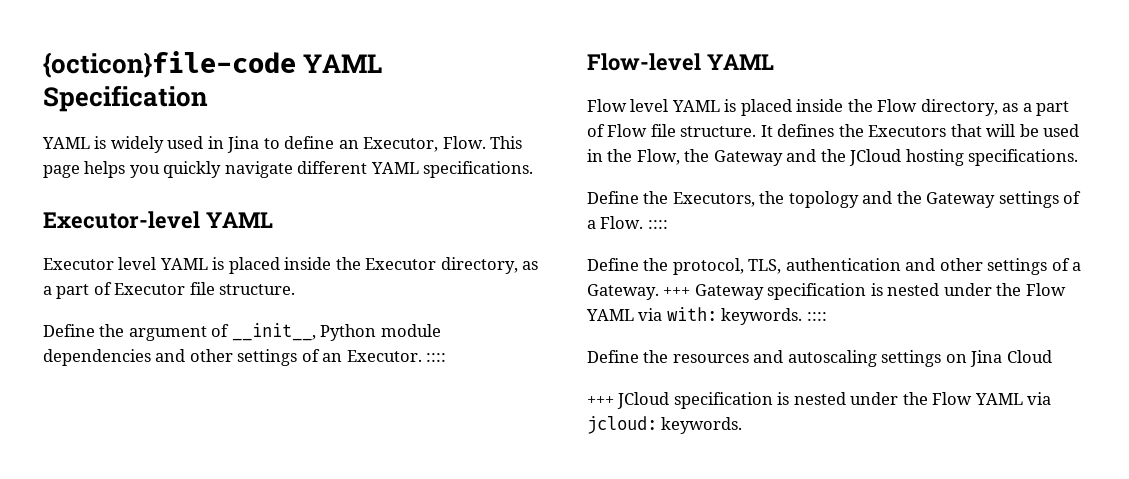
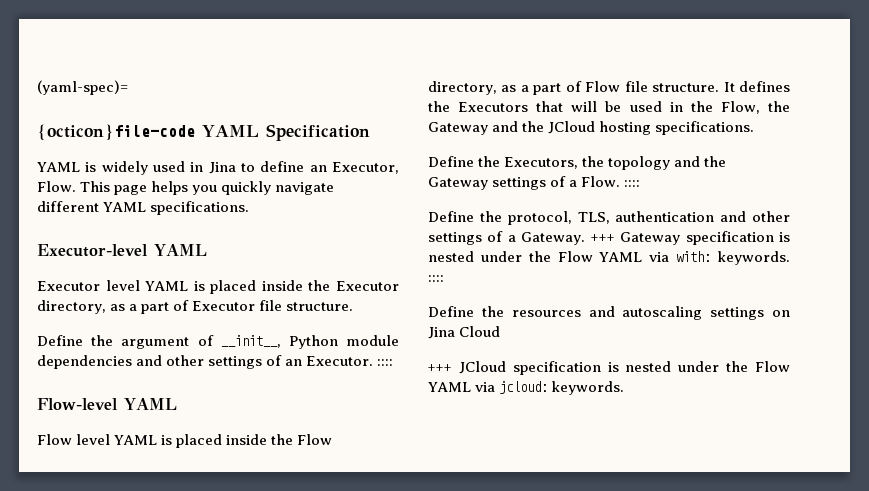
(43, 64) none -> [37,80,128,95] (yaml-spec)= //

